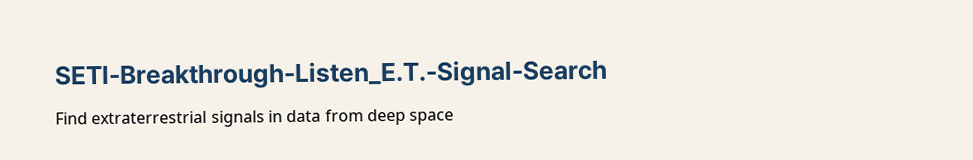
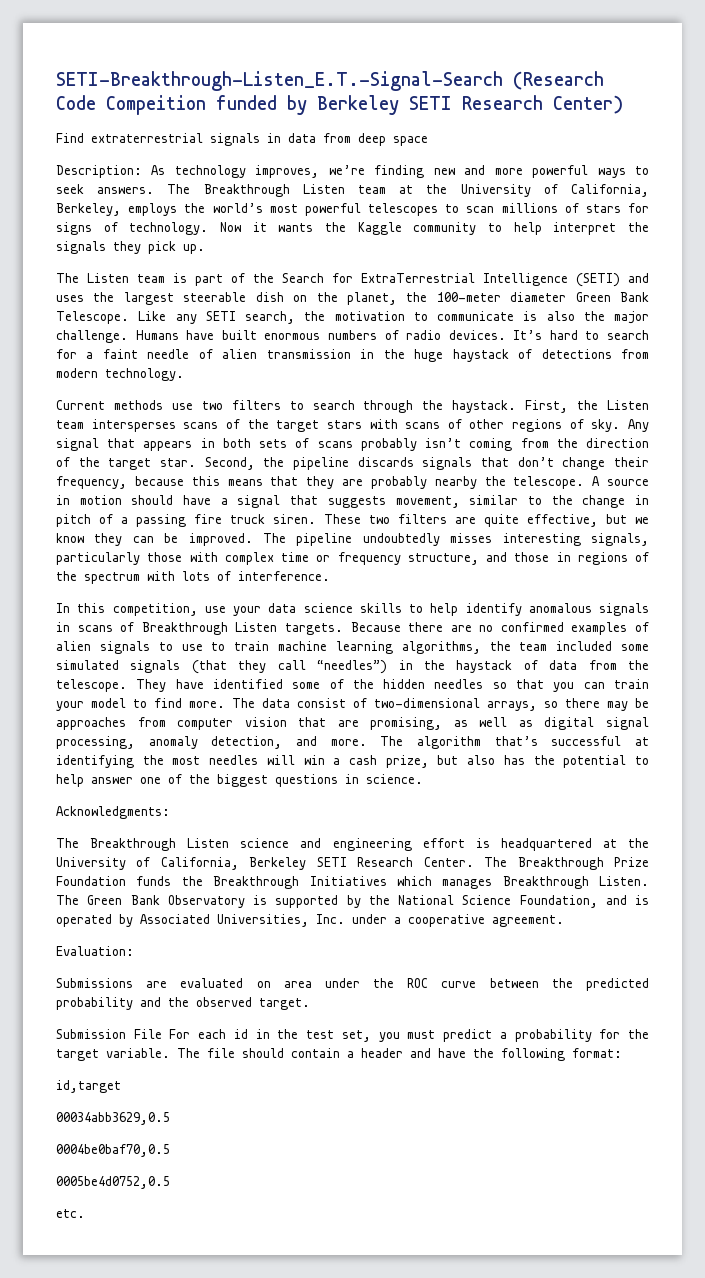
(608, 74) none -> [513,71,604,90] [56,95,623,115] (Research Code Compeition funded by Berkeley SETI Research Center)
(455, 118) none -> [56,165,649,178] [56,184,649,197] [56,203,649,216] [56,222,650,235] [56,241,205,254] [56,273,649,287] [56,292,649,305] [56,311,649,324] [56,330,649,343] [56,349,649,362] [56,368,184,381] [56,400,649,413] [56,419,649,432] [56,438,649,451] [56,457,650,470] [56,476,649,489] [56,495,649,508] [56,514,649,527] [56,533,649,546] [56,552,649,565] [56,571,330,584] [56,603,649,616] [56,622,649,635] [56,641,649,654] [56,660,649,674] [56,679,649,692] [56,698,649,711] [56,717,649,730] [56,736,650,749] [56,755,649,768] [56,774,423,787] [56,806,170,819] [56,838,650,851] [56,857,650,870] [56,876,649,889] [56,895,649,908] [56,914,564,927] [56,946,134,956] [56,978,649,991] [56,997,310,1010] [56,1029,649,1042] [56,1048,622,1061] [56,1080,121,1093] [56,1112,170,1125] [56,1144,170,1157] [56,1176,170,1189] [56,1209,85,1218] // Description: As technology improves, we’re finding new and more powerful ways to seek answers. The Breakthrough Listen team at the University of California, Berkeley, employs the world’s most powerful telescopes to scan millions of stars for signs of technology. Now it wants the Kaggle community to help interpret the signals they pick up. // The Listen team is part of the Search for ExtraTerrestrial Intelligence (SETI) and uses the largest steerable dish on the planet, the 100-meter diameter Green Bank Telescope. Like any SETI search, the motivation to communicate is also the major challenge. Humans have built enormous numbers of radio devices. It’s hard to search for a faint needle of alien transmission in the huge haystack of detections from modern technology. // Current methods use two filters to search through the haystack. First, the Listen team intersperses scans of the target stars with scans of other regions of sky. Any signal that appears in both sets of scans probably isn’t coming from the direction of the target star. Second, the pipeline discards signals that don’t change their frequency, because this means that they are probably nearby the telescope. A source in motion should have a signal that suggests movement, similar to the change in pitch of a passing fire truck siren. These two filters are quite effective, but we know they can be improved. The pipeline undoubtedly misses interesting signals, particularly those with complex time or frequency structure, and those in regions of the spectrum with lots of interference. // In this competition, use your data science skills to help identify anomalous signals in scans of Breakthrough Listen targets. Because there are no confirmed examples of alien signals to use to train machine learning algorithms, the team included some simulated signals (that they call “needles”) in the haystack of data from the telescope. They have identified some of the hidden needles so that you can train your model to find more. The data consist of two-dimensional arrays, so there may be approaches from computer vision that are promising, as well as digital signal processing, anomaly detection, and more. The algorithm that’s successful at identifying the most needles will win a cash prize, but also has the potential to help answer one of the biggest questions in science. // Acknowledgments: // The Breakthrough Listen science and engineering effort is headquartered at the University of California, Berkeley SETI Research Center. The Breakthrough Prize Foundation funds the Breakthrough Initiatives which manages Breakthrough Listen. The Green Bank Observatory is supported by the National Science Foundation, and is operated by Associated Universities, Inc. under a cooperative agreement. // Evaluation: // Submissions are evaluated on area under the ROC curve between the predicted probability and the observed target. // Submission File For each id in the test set, you must predict a probability for the target variable. The file should contain a header and have the following format: // id,target // 00034abb3629,0.5 // 0004be0baf70,0.5 // 0005be4d0752,0.5 // etc.

